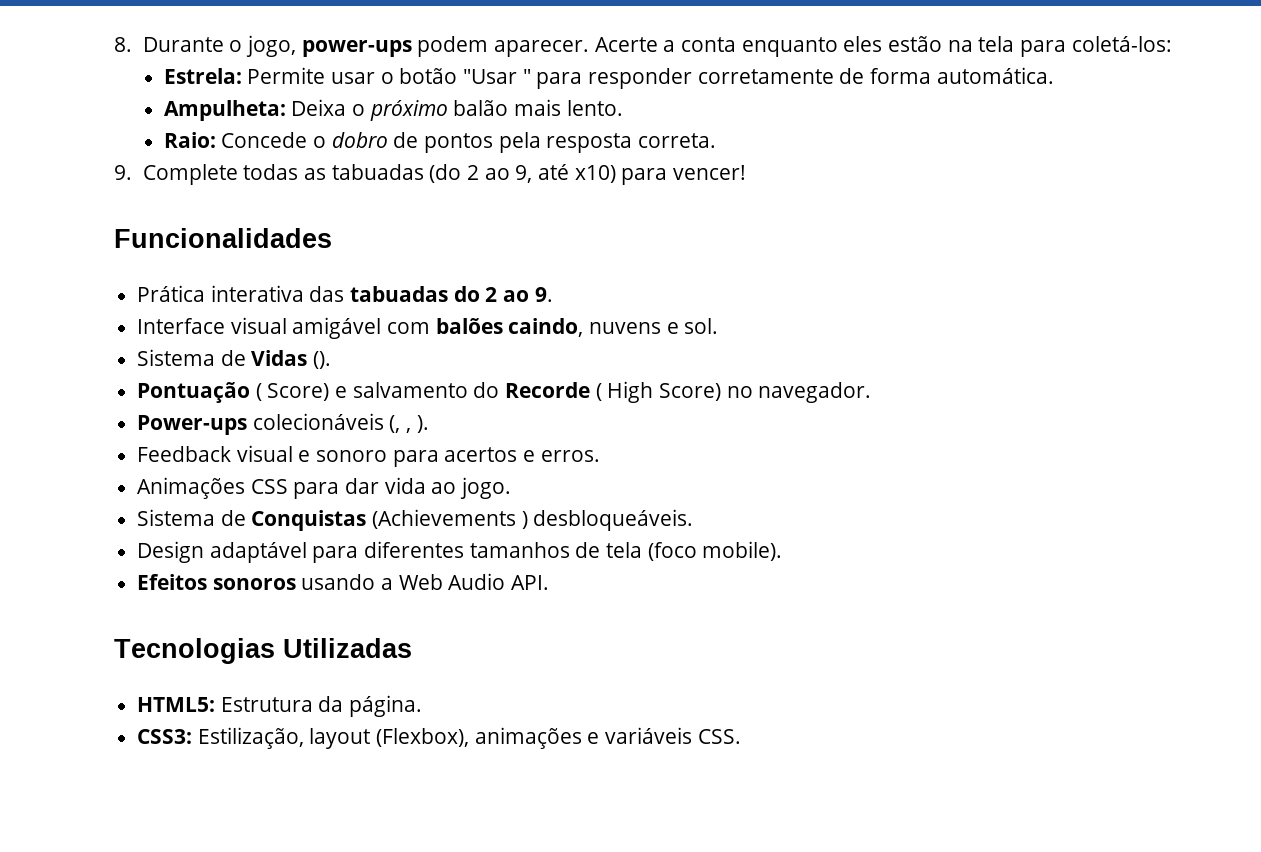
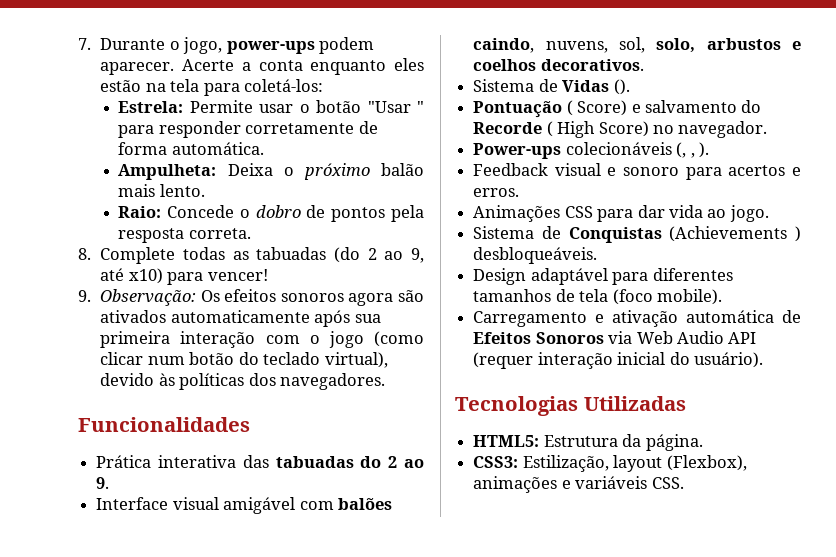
[114,37,132,52] 8. -> [78,38,91,50] 7.
[114,165,132,180] 9. -> [78,248,91,260] 8.
(746, 172) none -> [78,289,425,306] [100,310,381,327] [100,331,424,348] [100,352,388,368] [100,373,386,390] // 9. Observação: Os efeitos sonoros agora são ativados automaticamente após sua primeira interação com o jogo (como clicar num botão do teclado virtual), devido às políticas dos navegadores.
[589,318,719,334] nuvens e sol. -> [545,37,801,53] [473,59,644,71] nuvens, sol, solo, arbustos e coelhos decorativos.
[137,573,550,590] Efeitos sonoros usando a Web Audio API. -> [473,310,801,327] [473,331,757,344] [473,352,763,369] Carregamento e ativação automática de Efeitos Sonoros via Web Audio API (requer interação inicial do usuário).

